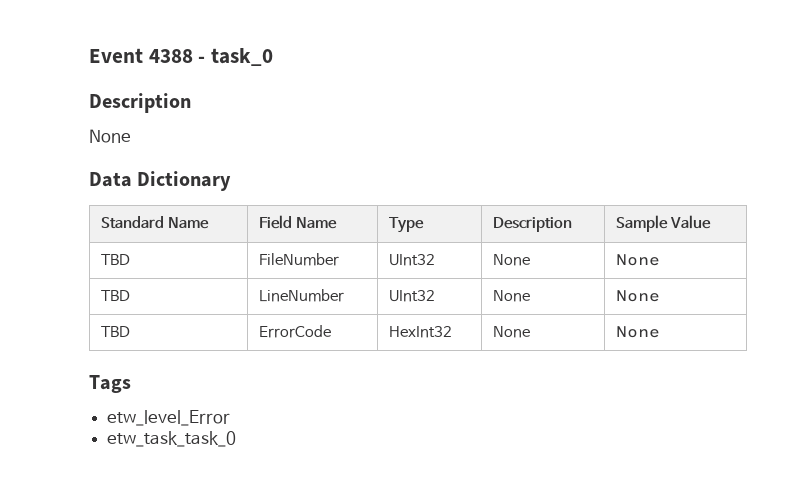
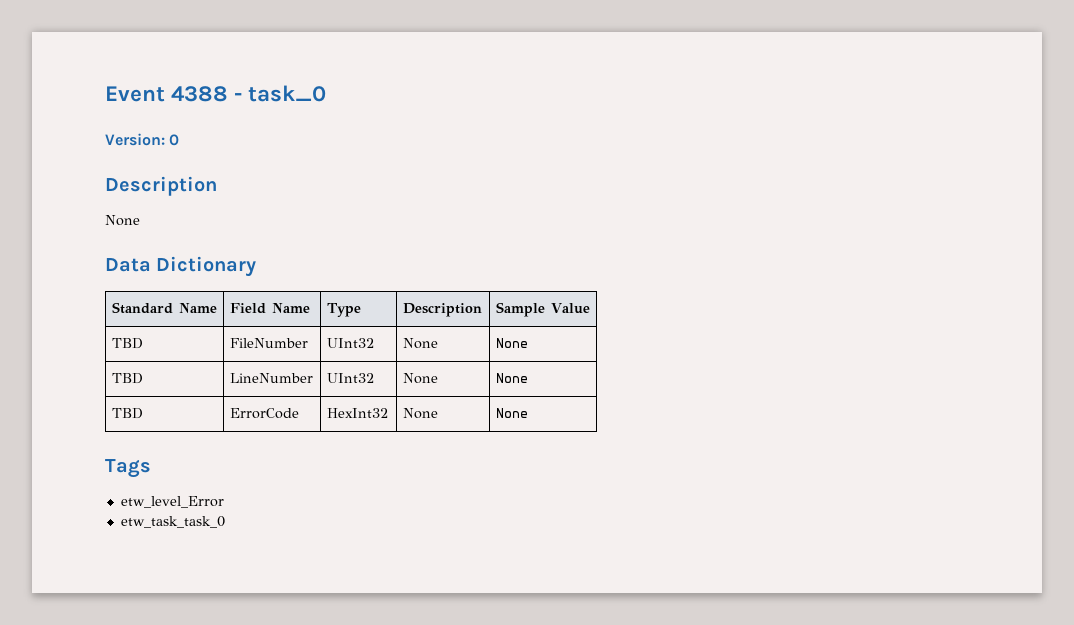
(274, 57) none -> [105,133,180,146] // Version: 0

